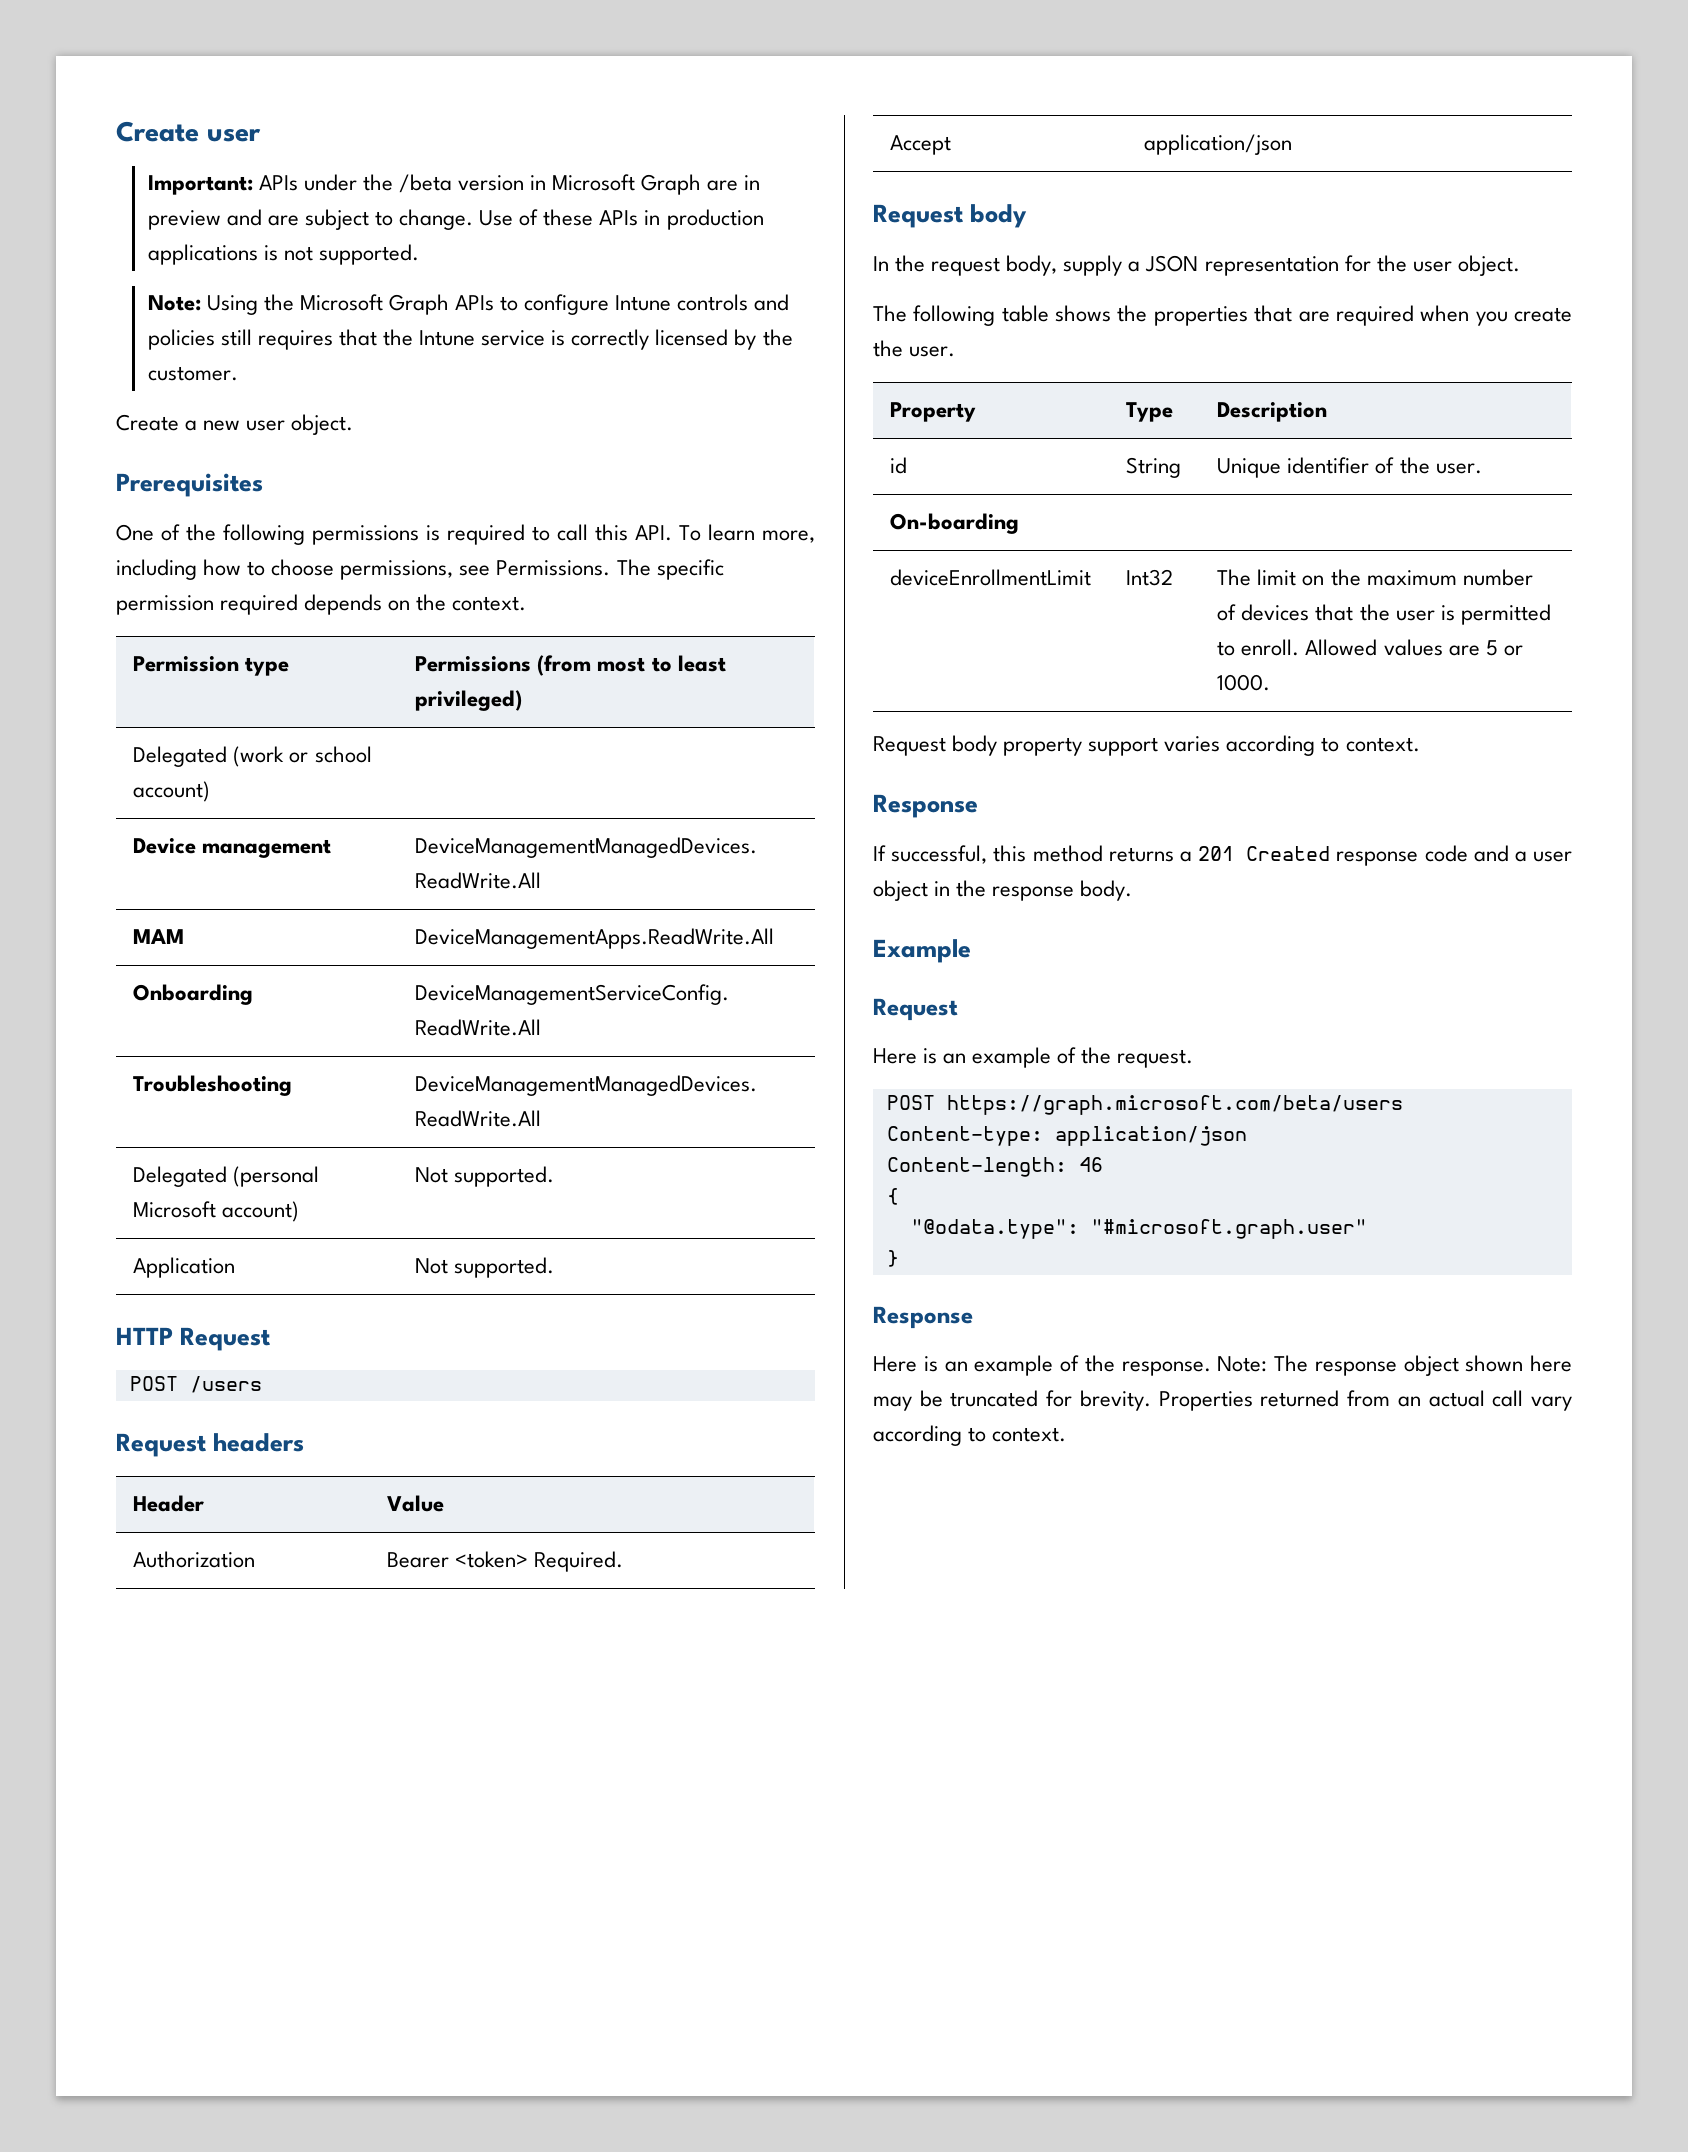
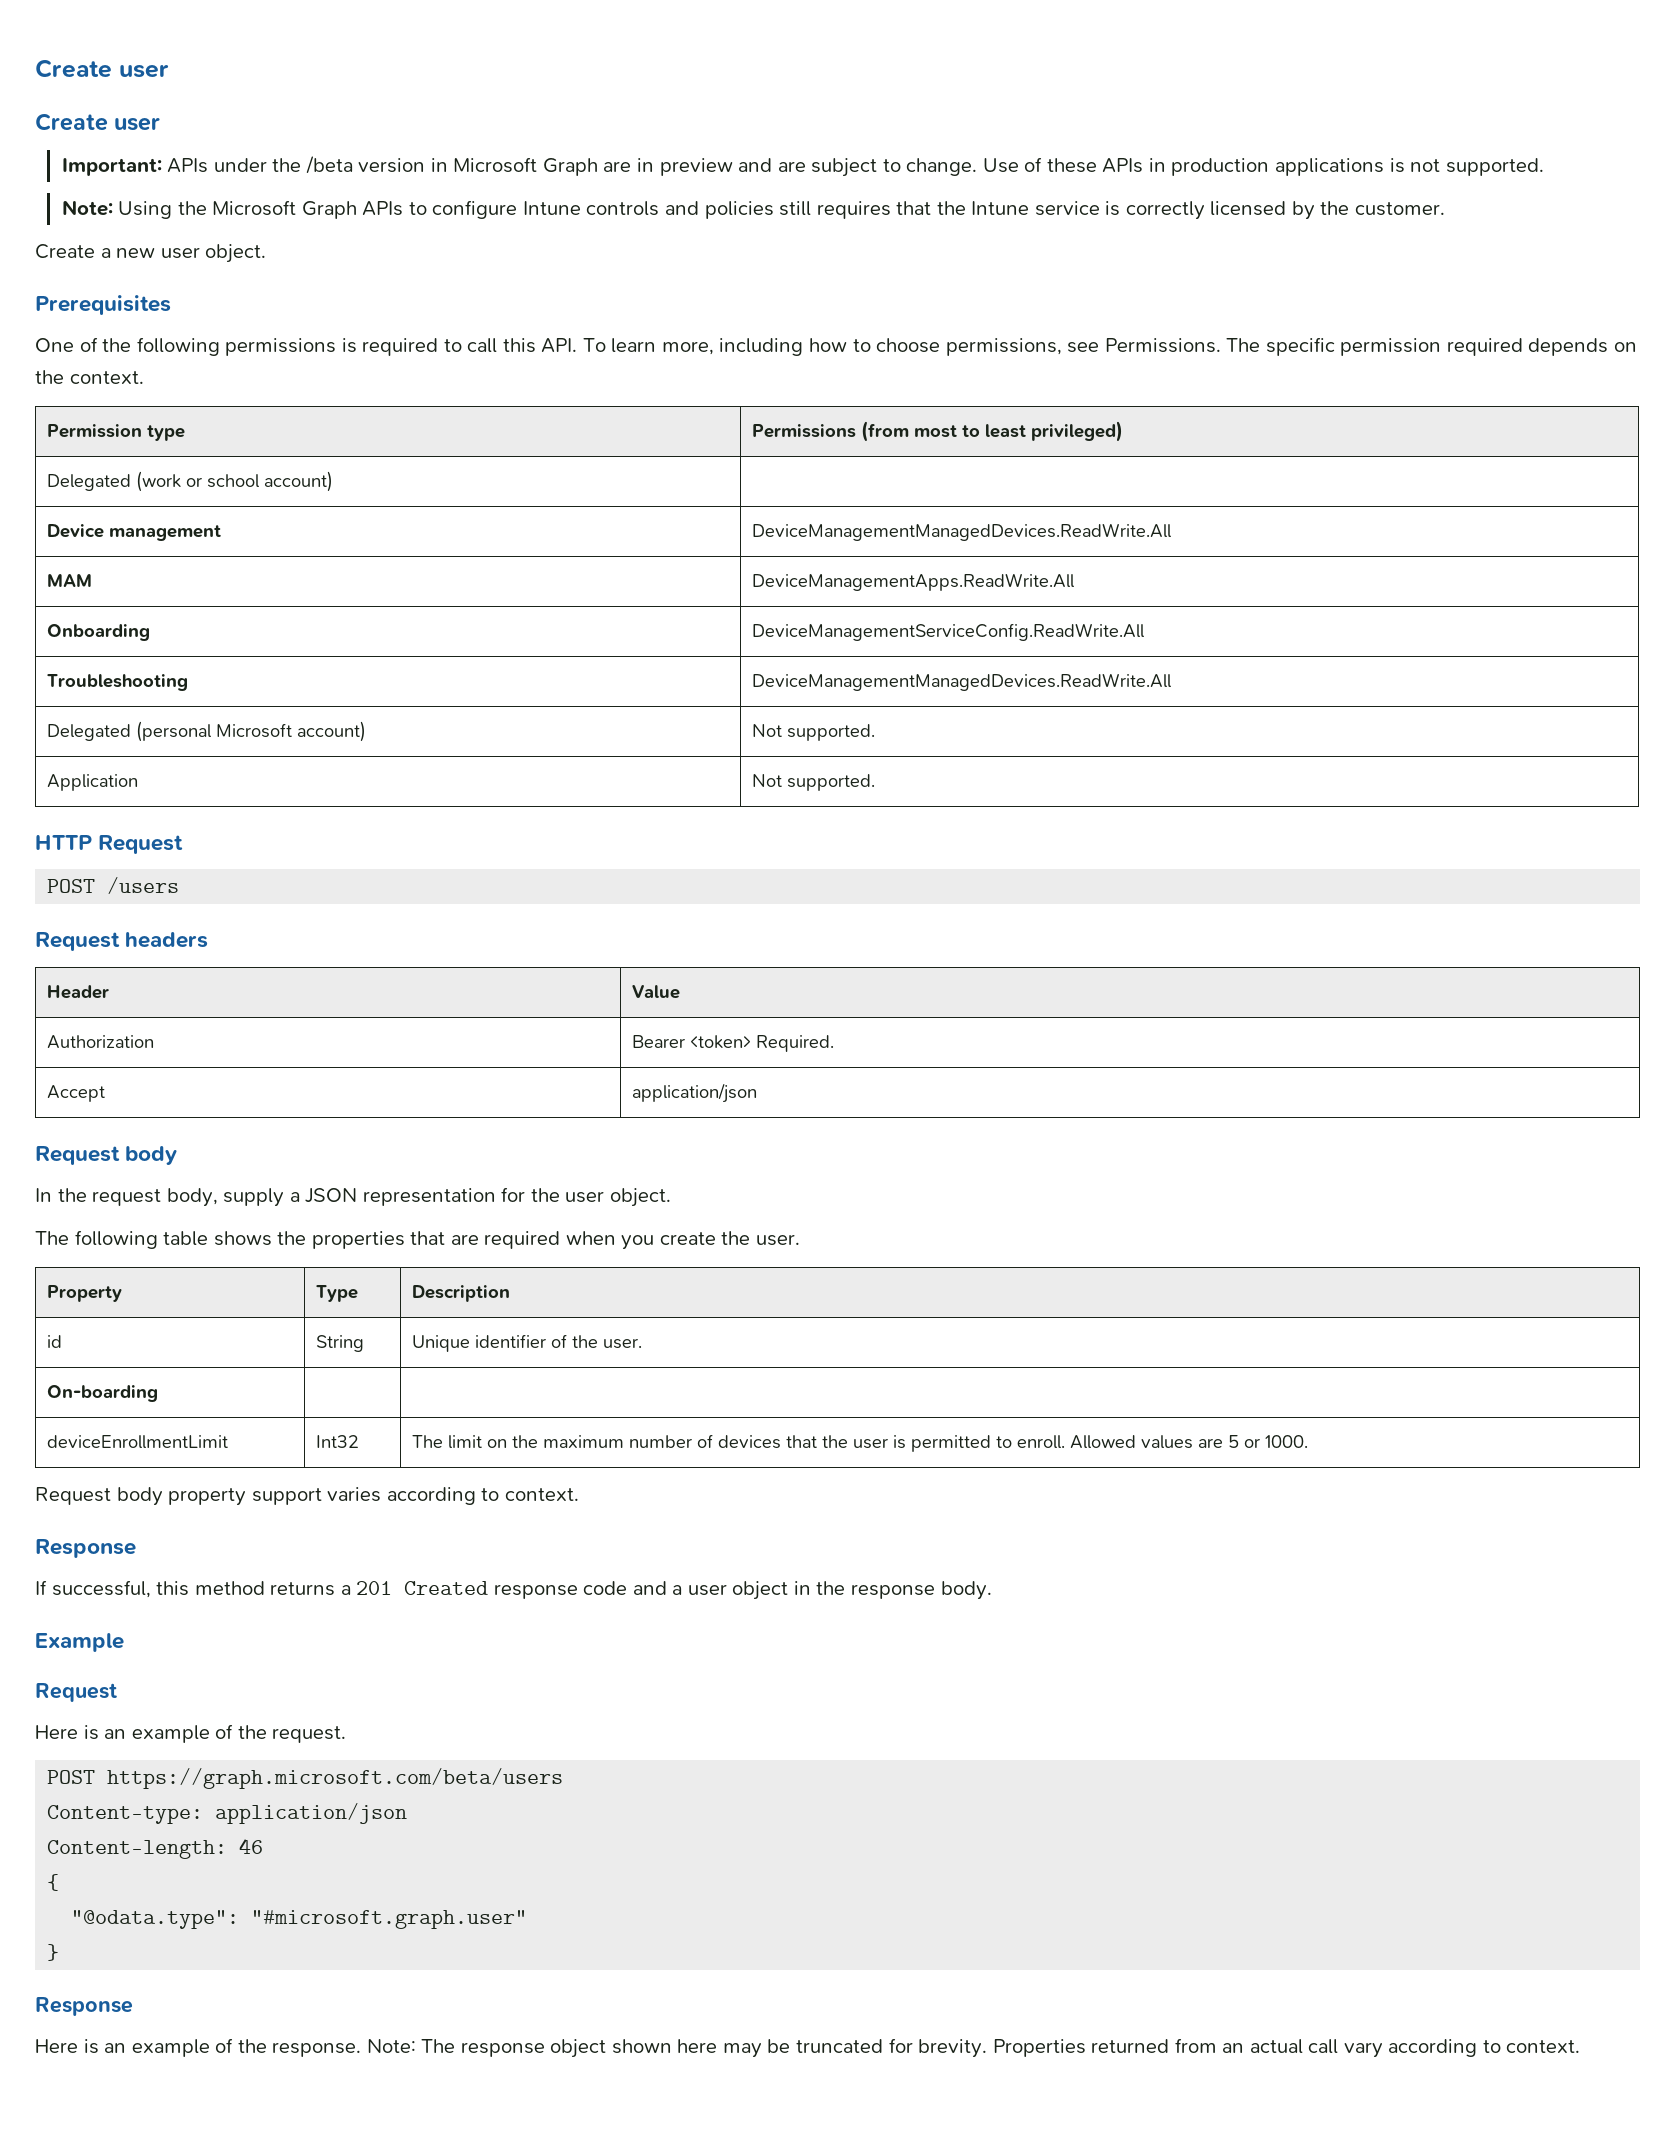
[116,121,261,142] Create user -> [35,59,169,78] [35,113,161,131] Create user // Create user

